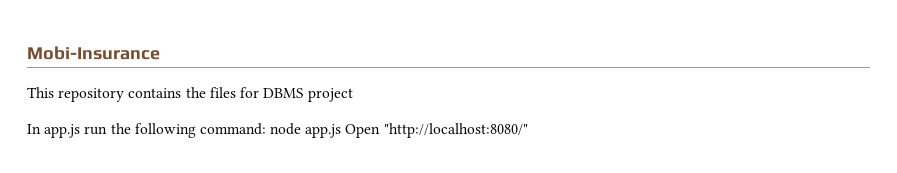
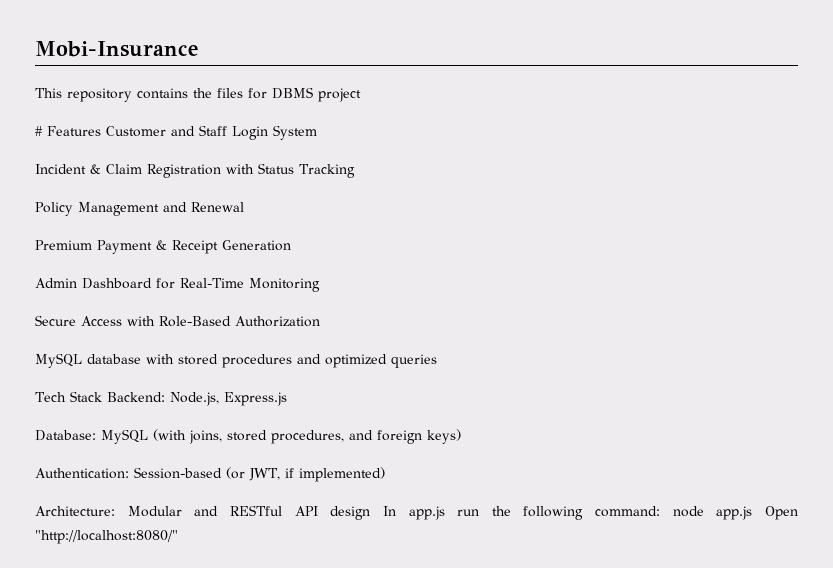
(354, 95) none -> [35,125,317,140] [35,163,355,178] [35,202,244,216] [35,240,291,254] [35,278,320,292] [35,315,320,327] [35,353,437,368] [35,391,287,406] [35,429,461,444] [35,467,385,482] [35,505,371,520] # Features Customer and Staff Login System // Incident & Claim Registration with Status Tracking // Policy Management and Renewal // Premium Payment & Receipt Generation // Admin Dashboard for Real-Time Monitoring // Secure Access with Role-Based Authorization // MySQL database with stored procedures and optimized queries // Tech Stack Backend: Node.js, Express.js // Database: MySQL (with joins, stored procedures, and foreign keys) // Authentication: Session-based (or JWT, if implemented) // Architecture: Modular and RESTful API design

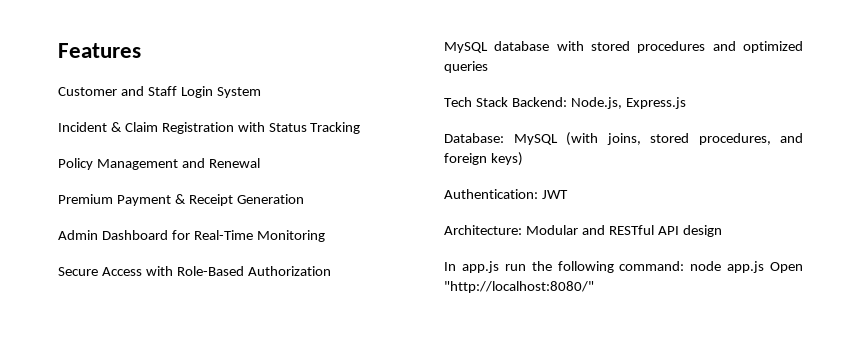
[35,41,199,57] [35,87,361,102] [35,126,101,136] Mobi-Insurance // This repository contains the files for DBMS project // # Features -> [58,43,141,58] Features //
[134,467,385,482] Session-based (or JWT, if implemented) -> [541,190,568,199] JWT
(371, 513) none -> (722, 231) //

